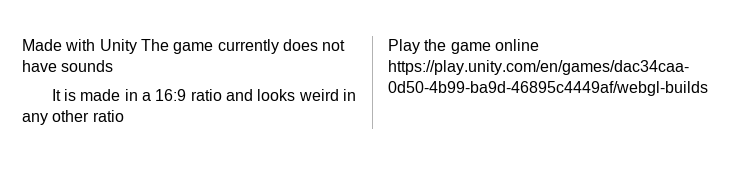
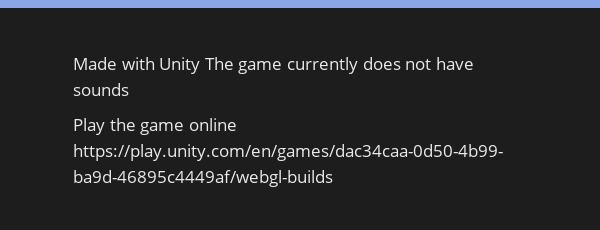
[51,89,356,101] [22,110,124,125] // It is made in a 16:9 ratio and looks weird in any other ratio -> (129, 89) none

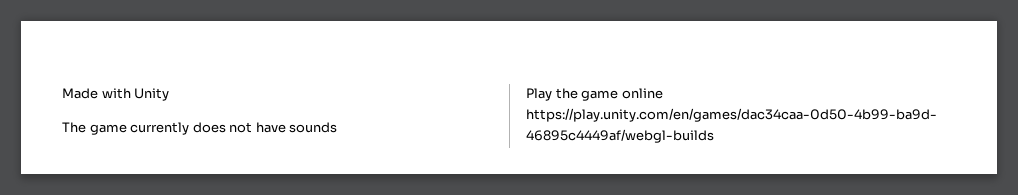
(201, 65) none -> (170, 94) //

